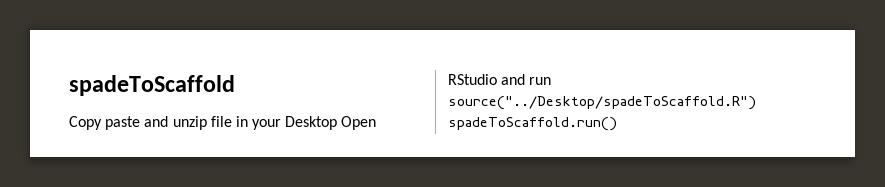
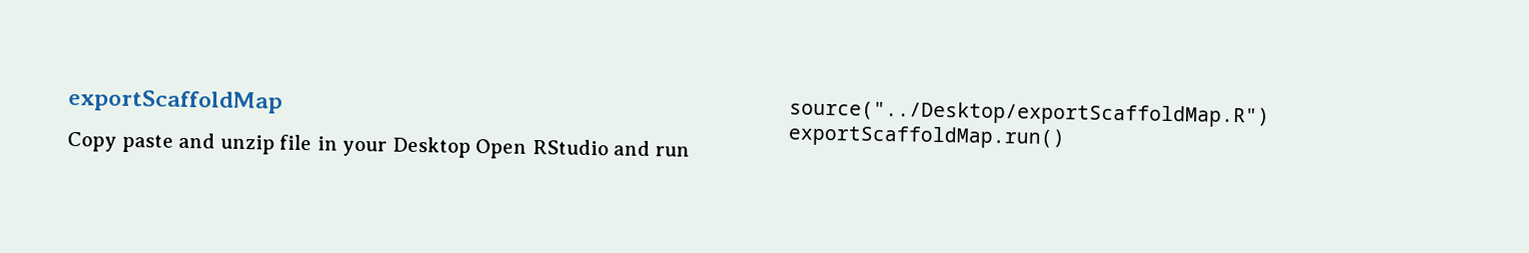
[69,75,235,96] spadeToScaffold -> [68,88,283,114] exportScaffoldMap
[448,96,756,110] [448,117,617,131] source("../Desktop/spadeToScaffold.R") spadeToScaffold.run() -> [789,99,1270,128] [788,124,1065,150] source("../Desktop/exportScaffoldMap.R") exportScaffoldMap.run()

